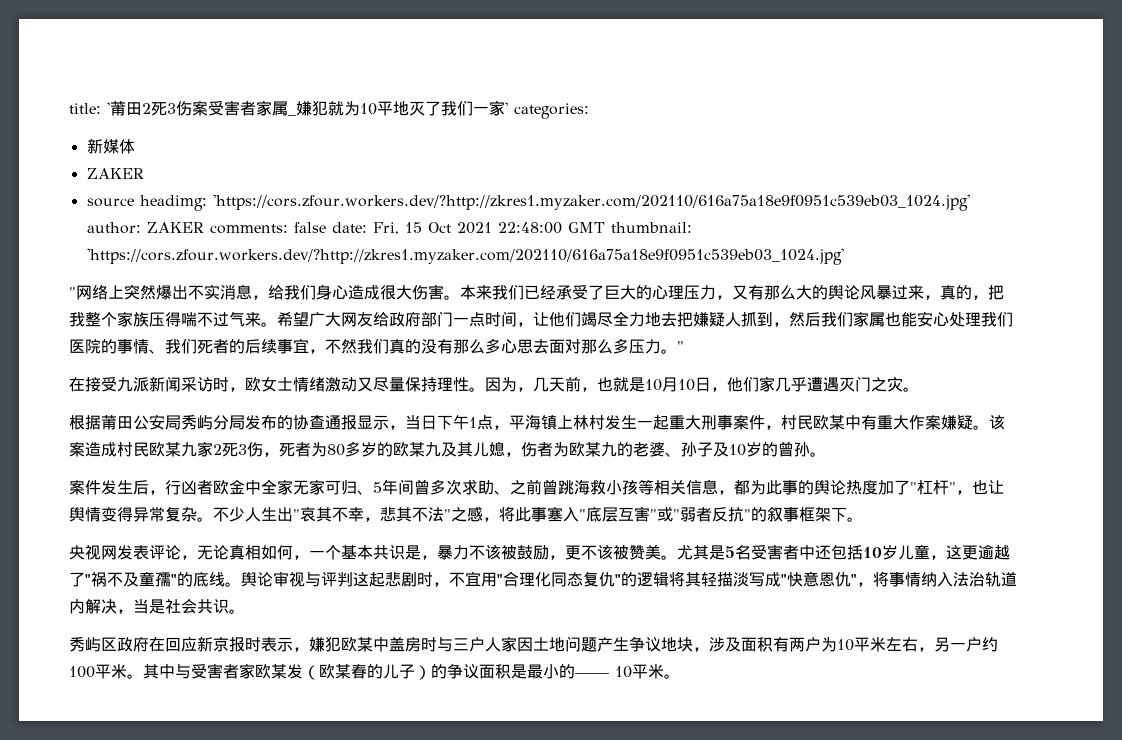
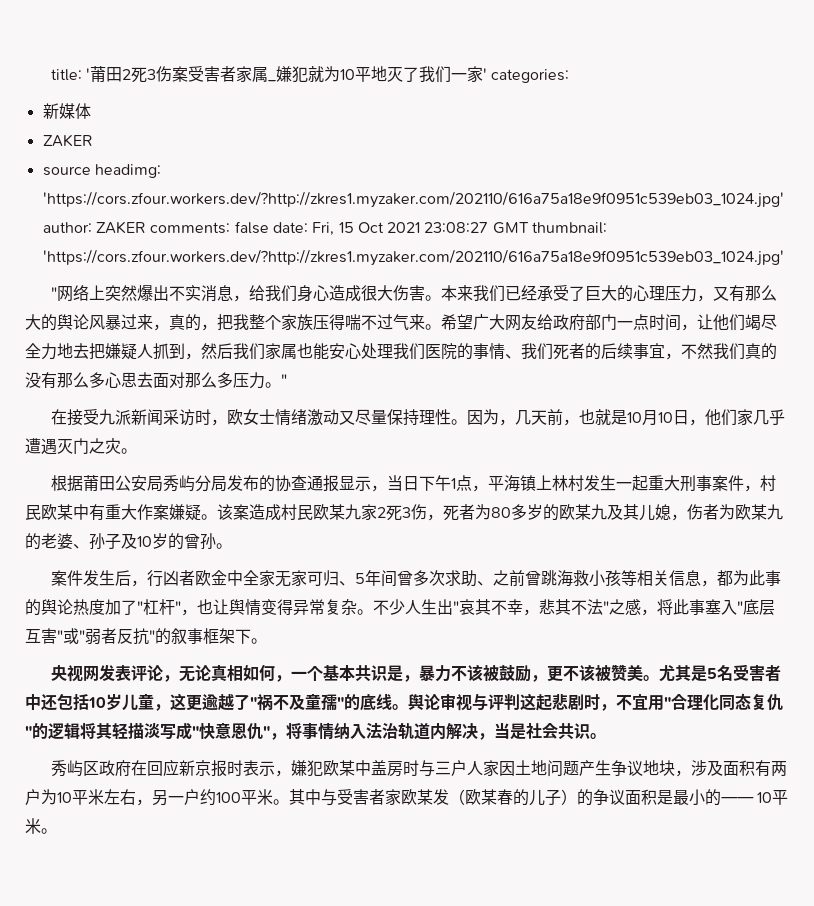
[497,222,562,234] 22:48:00 -> [424,222,489,233] 23:08:27

